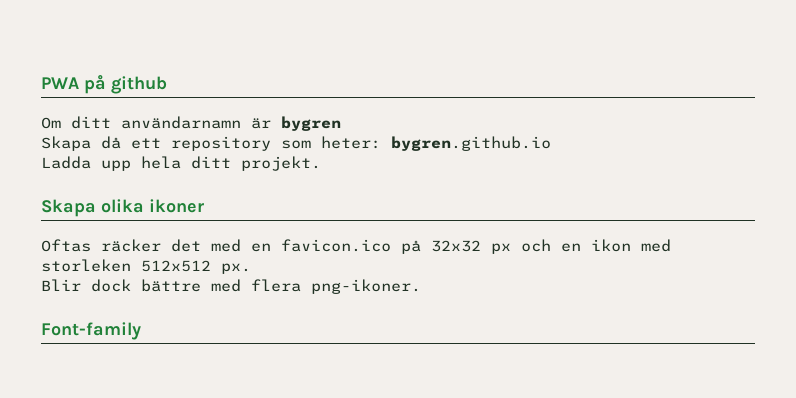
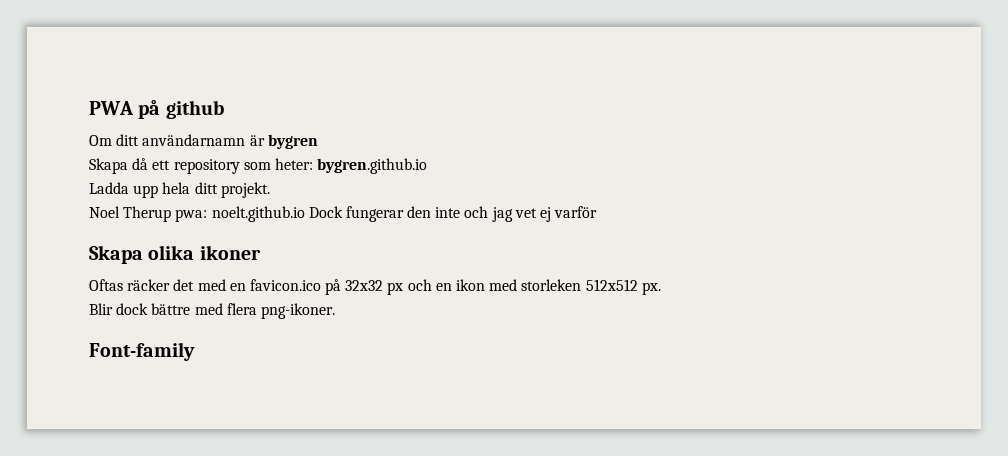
(321, 163) none -> [89,206,598,222] // Noel Therup pwa: noelt.github.io Dock fungerar den inte och jag vet ej varför

